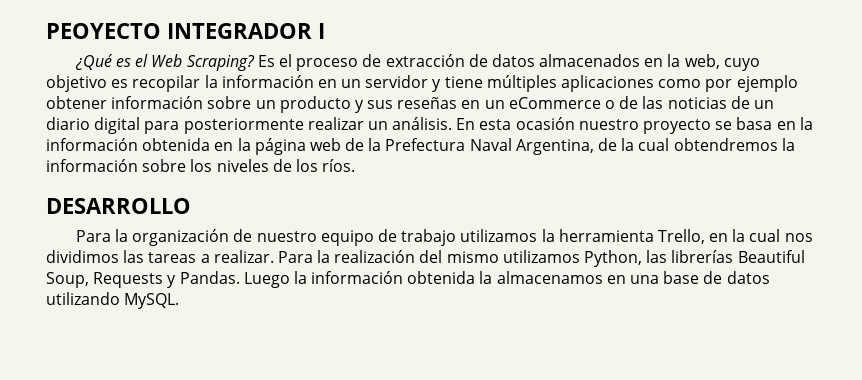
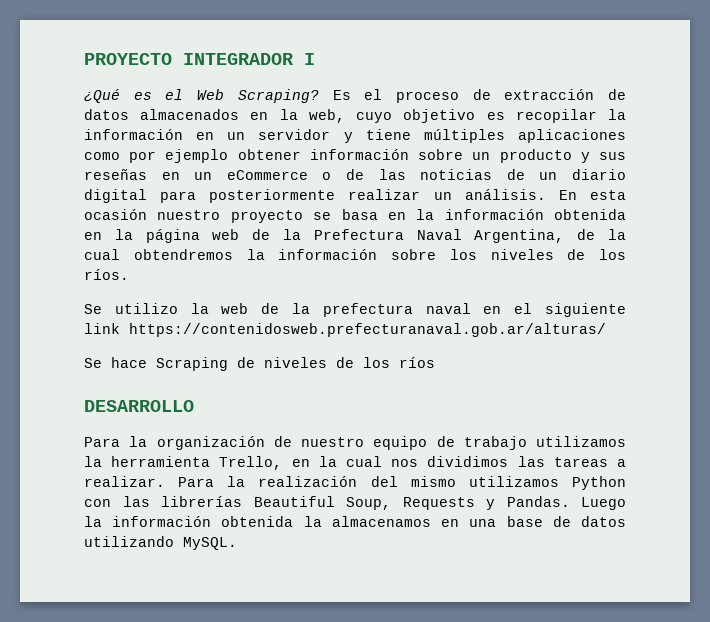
[46,23,161,39] PEOYECTO -> [84,53,172,65] PROYECTO
(356, 165) none -> [84,303,627,317] [84,323,606,337] [84,357,435,371] // Se utilizo la web de la prefectura naval en el siguiente link https://contenidosweb.prefecturanaval.gob.ar/alturas/ // Se hace Scraping de niveles de los ríos
[584,250,643,267] Python, -> [572,476,627,490] [84,499,111,507] Python con

